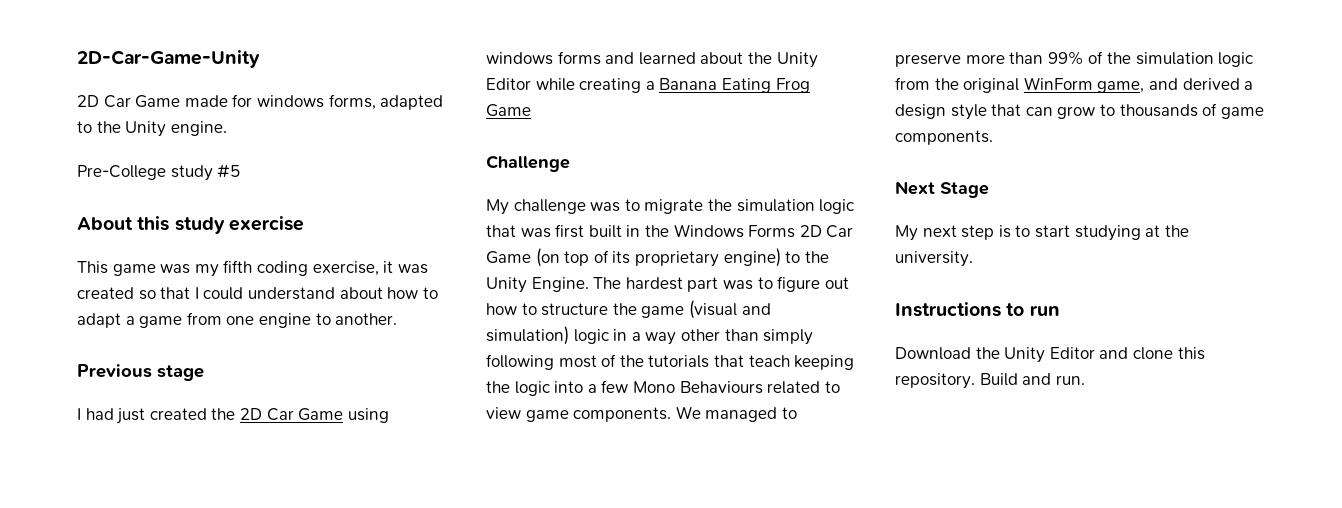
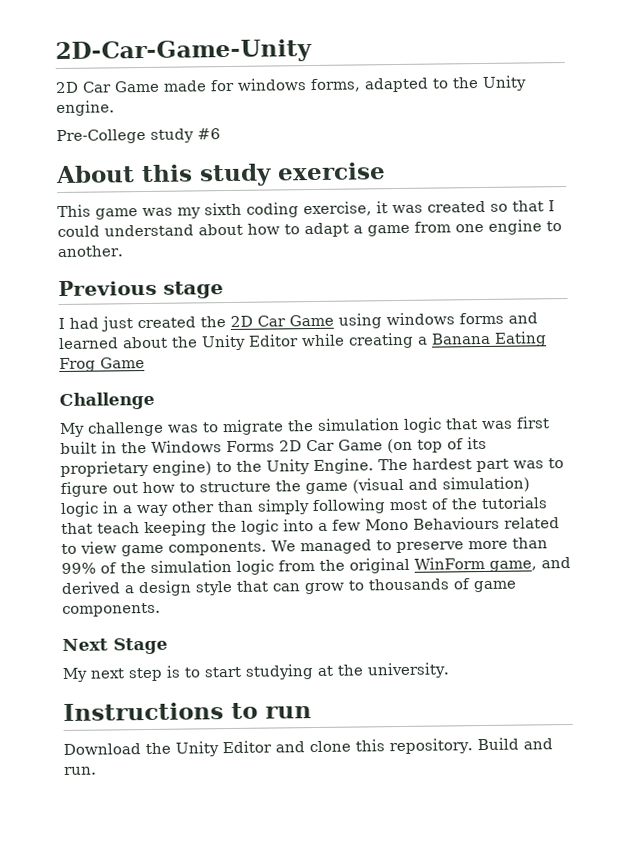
[217,164,241,178] #5 -> [197,128,221,140] #6
[223,260,253,273] fifth -> [204,202,242,216] sixth

